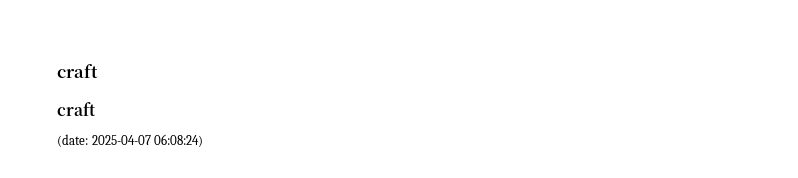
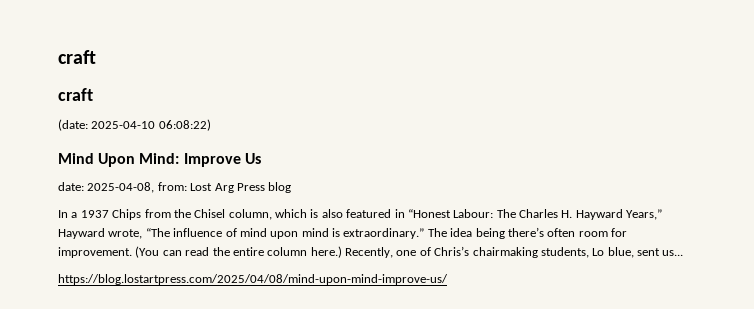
[91,134,204,147] 2025-04-07 06:08:24) -> [91,119,211,131] [58,153,261,167] [58,182,292,193] [58,209,663,220] [58,227,627,239] [58,246,684,258] [58,274,448,285] 2025-04-10 06:08:22) // Mind Upon Mind: Improve Us // date: 2025-04-08, from: Lost Arg Press blog // In a 1937 Chips from the Chisel column, which is also featured in “Honest Labour: The Charles H. Hayward Years,” Hayward wrote, “The influence of mind upon mind is extraordinary.” The idea being there’s often room for improvement. (You can read the entire column here.) Recently, one of Chris’s chairmaking students, Lo blue, sent us... // https://blog.lostartpress.com/2025/04/08/mind-upon-mind-improve-us/

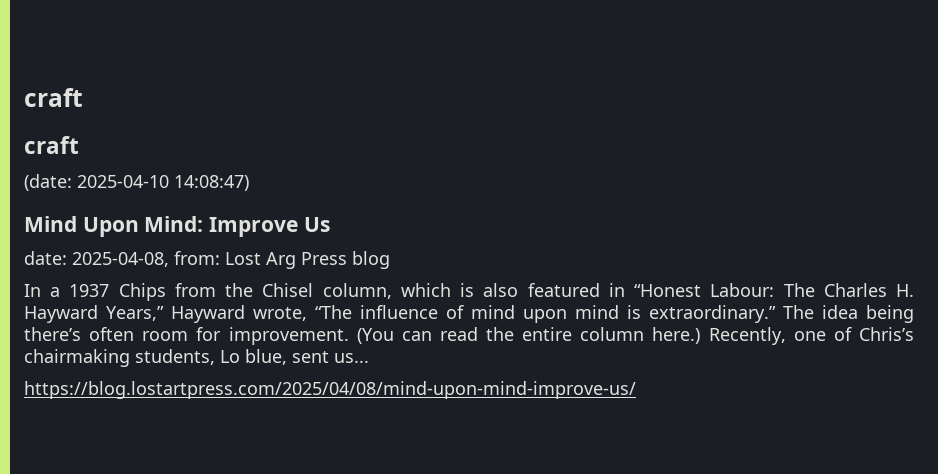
[158,119,211,131] 06:08:22) -> [174,175,249,191] 14:08:47)

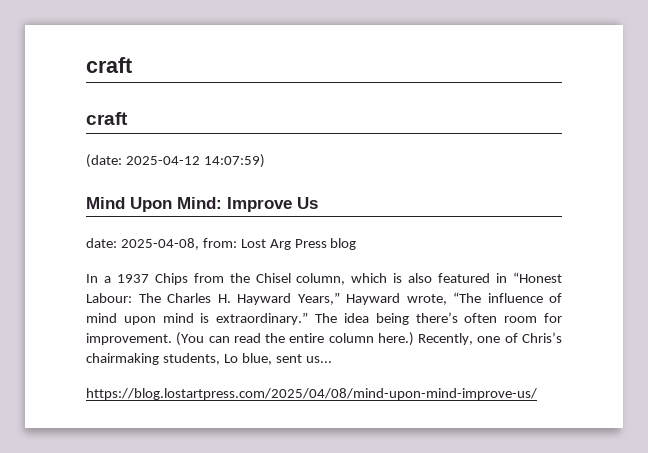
[77,175,249,191] 2025-04-10 14:08:47) -> [125,154,265,168] 2025-04-12 14:07:59)

